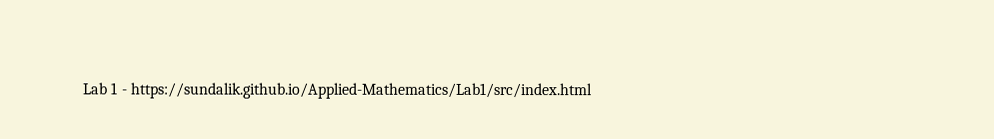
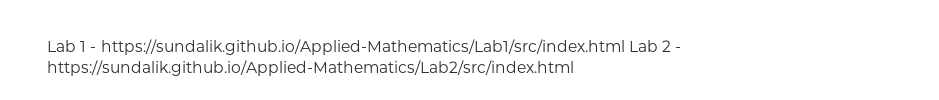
(592, 91) none -> [628,40,682,52] [47,60,574,76] Lab 2 - https://sundalik.github.io/Applied-Mathematics/Lab2/src/index.html

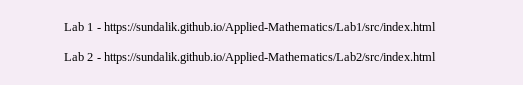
(625, 47) none -> (437, 28) //

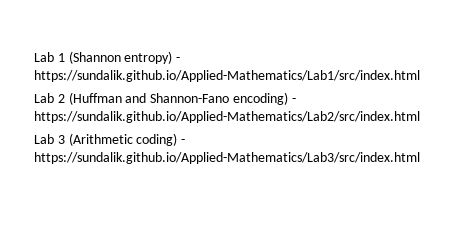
(94, 27) none -> [68,51,173,64] (Shannon entropy)
[96,52,437,64] - https://sundalik.github.io/Applied-Mathematics/Lab2/src/index.html -> [68,92,296,105] [34,111,420,123] [34,133,186,146] [34,152,420,164] (Huffman and Shannon-Fano encoding) - https://sundalik.github.io/Applied-Mathematics/Lab2/src/index.html // Lab 3 (Arithmetic coding) - https://sundalik.github.io/Applied-Mathematics/Lab3/src/index.html

